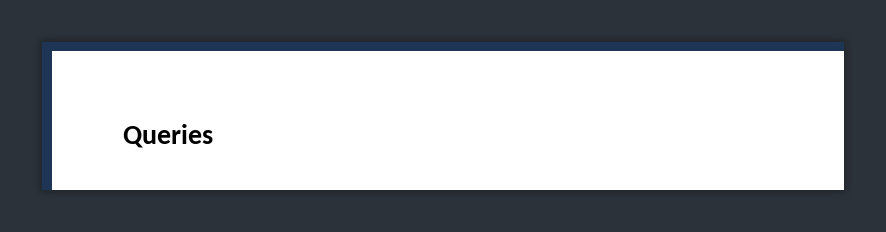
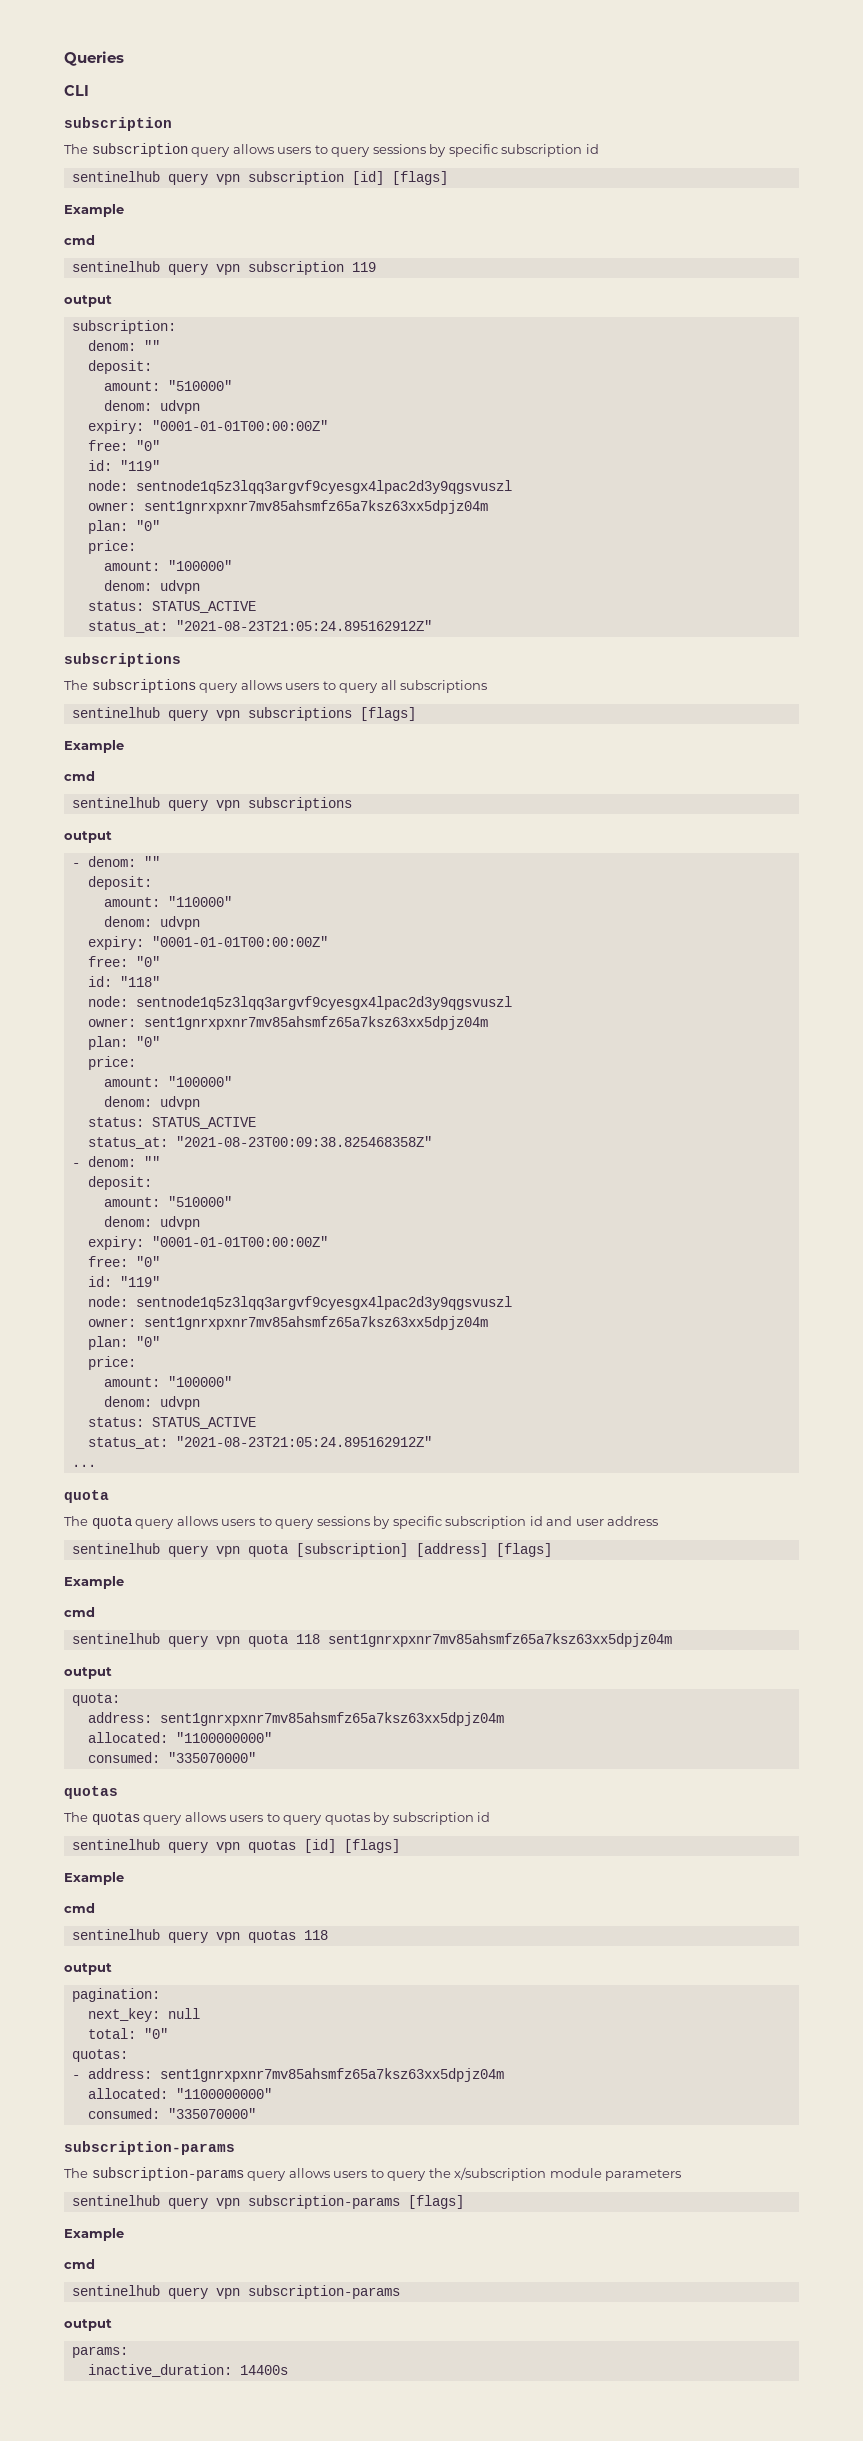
(213, 136) none -> [64,85,89,96] [64,117,172,131] [64,143,599,157] [71,171,448,185] [64,204,124,217] [64,235,95,245] [71,261,376,275] [64,295,112,307] [71,320,176,334] [87,340,160,351] [87,360,152,374] [103,380,232,391] [103,400,200,414] [87,420,328,434] [87,440,160,451] [87,460,160,471] [87,480,512,494] [87,500,488,514] [87,520,160,534] [87,540,136,554] [103,560,232,571] [103,580,200,594] [87,601,256,613] [87,620,432,633] [64,653,181,667] [64,679,488,693] [71,707,416,721] [64,740,124,753] [64,771,95,781] [71,797,352,811] [64,831,112,843] [71,856,160,867] [87,876,152,890] [103,896,232,907] [103,916,200,930] [87,936,328,950] [87,956,160,967] [87,976,160,987] [87,996,512,1010] [87,1016,488,1030] [87,1036,160,1050] [87,1056,136,1070] [103,1076,232,1087] [103,1096,200,1110] [87,1117,256,1129] [87,1136,432,1149] [71,1156,160,1167] [87,1176,152,1190] [103,1196,232,1207] [103,1216,200,1230] [87,1236,328,1250] [87,1256,160,1267] [87,1276,160,1287] [87,1296,512,1310] [87,1316,488,1330] [87,1336,160,1350] [87,1356,136,1370] [103,1376,232,1387] [103,1396,200,1410] [87,1417,256,1429] [87,1436,432,1449] [71,1464,96,1467] [64,1490,109,1503] [64,1516,659,1529] [71,1543,552,1557] [64,1576,124,1589] [64,1607,95,1617] [71,1633,672,1647] [64,1667,112,1679] [71,1693,120,1706] [87,1712,504,1726] [87,1732,272,1743] [87,1752,256,1763] [64,1786,118,1799] [64,1812,491,1825] [71,1839,400,1853] [64,1872,124,1885] [64,1903,95,1913] [71,1929,328,1943] [64,1963,112,1975] [71,1988,160,2002] [87,2008,200,2022] [87,2028,168,2039] [71,2049,128,2062] [71,2068,504,2082] [87,2088,272,2099] [87,2108,256,2119] [64,2141,235,2155] [64,2167,682,2181] [71,2195,464,2209] [64,2228,124,2241] [64,2259,95,2269] [71,2285,400,2299] [64,2319,112,2331] [71,2346,128,2358] [87,2364,288,2377] // CLI // subscription // The subscription query allows users to query sessions by specific subscription id // sentinelhub query vpn subscription [id] [flags] // Example // cmd // sentinelhub query vpn subscription 119 // output // subscription: // denom: "" // deposit: // amount: "510000" // denom: udvpn // expiry: "0001-01-01T00:00:00Z" // free: "0" // id: "119" // node: sentnode1q5z3lqq3argvf9cyesgx4lpac2d3y9qgsvuszl // owner: sent1gnrxpxnr7mv85ahsmfz65a7ksz63xx5dpjz04m // plan: "0" // price: // amount: "100000" // denom: udvpn // status: STATUS_ACTIVE // status_at: "2021-08-23T21:05:24.895162912Z" // subscriptions // The subscriptions query allows users to query all subscriptions // sentinelhub query vpn subscriptions [flags] // Example // cmd // sentinelhub query vpn subscriptions // output // - denom: "" // deposit: // amount: "110000" // denom: udvpn // expiry: "0001-01-01T00:00:00Z" // free: "0" // id: "118" // node: sentnode1q5z3lqq3argvf9cyesgx4lpac2d3y9qgsvuszl // owner: sent1gnrxpxnr7mv85ahsmfz65a7ksz63xx5dpjz04m // plan: "0" // price: // amount: "100000" // denom: udvpn // status: STATUS_ACTIVE // status_at: "2021-08-23T00:09:38.825468358Z" // - denom: "" // deposit: // amount: "510000" // denom: udvpn // expiry: "0001-01-01T00:00:00Z" // free: "0" // id: "119" // node: sentnode1q5z3lqq3argvf9cyesgx4lpac2d3y9qgsvuszl // owner: sent1gnrxpxnr7mv85ahsmfz65a7ksz63xx5dpjz04m // plan: "0" // price: // amount: "100000" // denom: udvpn // status: STATUS_ACTIVE // status_at: "2021-08-23T21:05:24.895162912Z" // ... // quota // The quota query allows users to query sessions by specific subscription id and user address // sentinelhub query vpn quota [subscription] [address] [flags] // Example // cmd // sentinelhub query vpn quota 118 sent1gnrxpxnr7mv85ahsmfz65a7ksz63xx5dpjz04m // output // quota: // address: sent1gnrxpxnr7mv85ahsmfz65a7ksz63xx5dpjz04m // allocated: "1100000000" // consumed: "335070000" // quotas // The quotas query allows users to query quotas by subscription id // sentinelhub query vpn quotas [id] [flags] // Example // cmd // sentinelhub query vpn quotas 118 // output // pagination: // next_key: null // total: "0" // quotas: // - address: sent1gnrxpxnr7mv85ahsmfz65a7ksz63xx5dpjz04m // allocated: "1100000000" // consumed: "335070000" // subscription-params // The subscription-params query allows users to query the x/subscription module parameters // sentinelhub query vpn subscription-params [flags] // Example // cmd // sentinelhub query vpn subscription-params // output // params: // inactive_duration: 14400s

